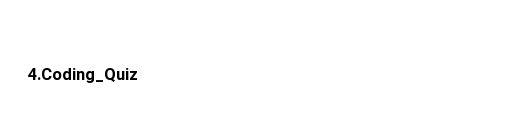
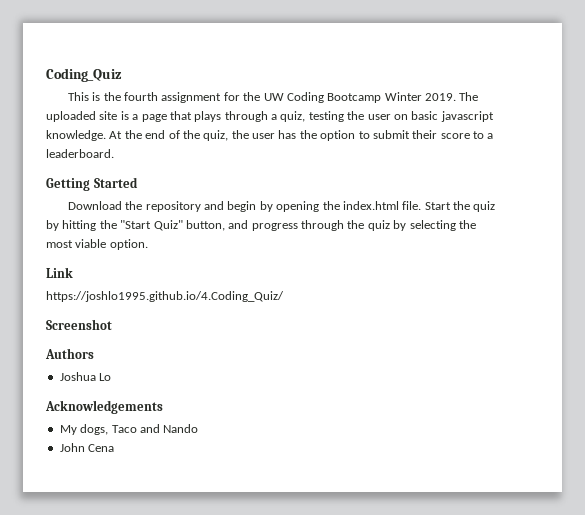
[28,68,138,83] 4.Coding_Quiz -> [46,68,122,82] [67,92,479,103] [46,111,494,122] [46,130,494,141] [46,149,114,158] [46,177,138,191] [67,201,496,212] [46,220,476,231] [46,239,148,250] [46,267,73,278] [46,291,284,302] [46,319,112,330] [45,348,94,359] [59,372,112,381] [45,400,163,414] [59,424,199,435] [59,443,115,452] Coding_Quiz // This is the fourth assignment for the UW Coding Bootcamp Winter 2019. The uploaded site is a page that plays through a quiz, testing the user on basic javascript knowledge. At the end of the quiz, the user has the option to submit their score to a leaderboard. // Getting Started // Download the repository and begin by opening the index.html file. Start the quiz by hitting the "Start Quiz" button, and progress through the quiz by selecting the most viable option. // Link // https://joshlo1995.github.io/4.Coding_Quiz/ // Screenshot // Authors // Joshua Lo // Acknowledgements // My dogs, Taco and Nando // John Cena

